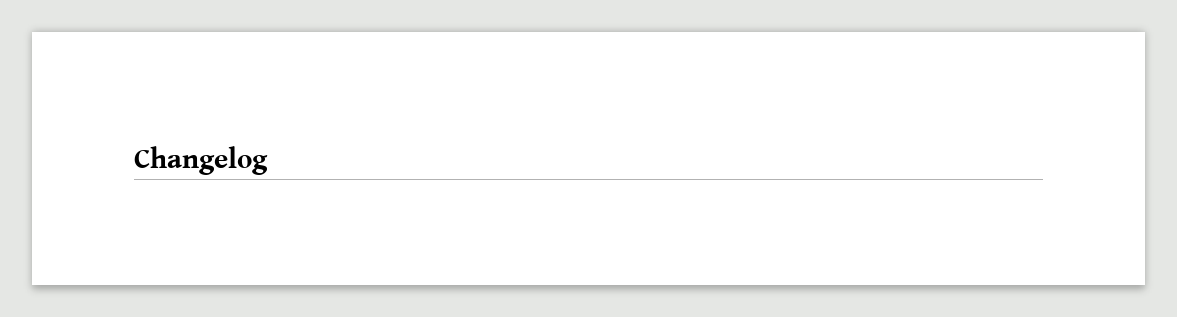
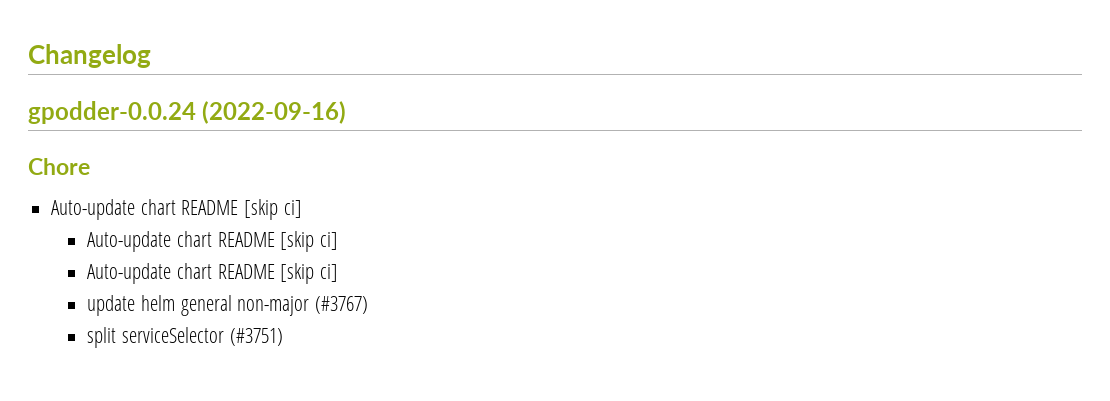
(268, 160) none -> [28,101,347,124] [28,158,90,175] [51,199,302,220] [87,231,338,252] [87,263,338,284] [87,295,368,316] [87,327,283,348] // gpodder-0.0.24 (2022-09-16) // Chore // Auto-update chart README [skip ci] // Auto-update chart README [skip ci] // Auto-update chart README [skip ci] // update helm general non-major (#3767) // split serviceSelector (#3751)

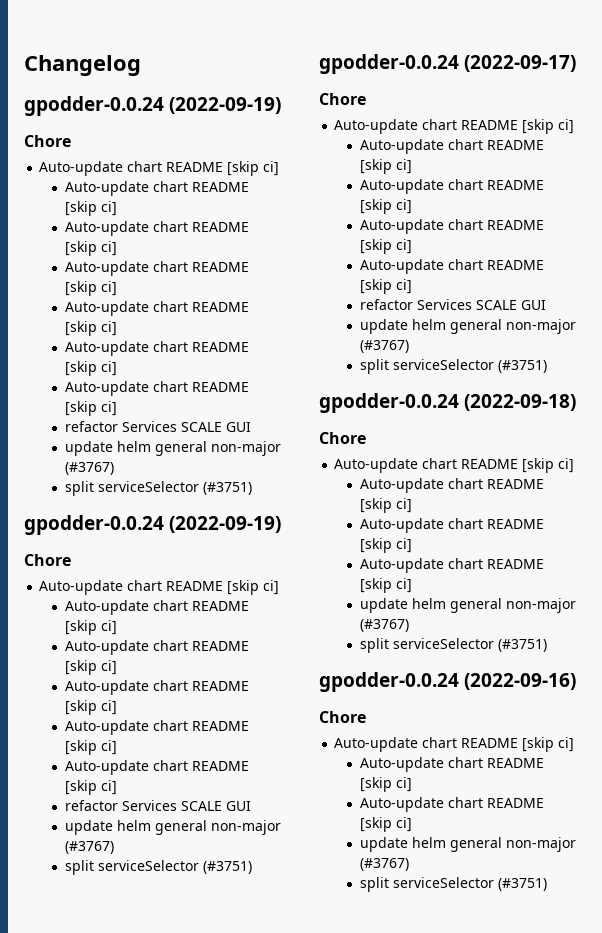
(151, 56) none -> [24,96,282,116] [24,135,71,147] [39,161,280,176] [64,181,249,196] [64,201,117,216] [64,221,249,236] [64,241,117,256] [64,261,249,276] [64,281,117,296] [64,301,249,316] [64,321,117,336] [64,341,249,356] [64,361,117,376] [64,381,249,396] [64,401,117,416] [64,421,251,432] [64,441,281,456] [64,462,114,475] [64,481,252,496] [24,515,282,535] [24,554,71,566] [39,580,280,595] [64,600,249,615] [64,620,117,635] [64,640,249,655] [64,660,117,675] [64,680,249,695] [64,700,117,715] [64,720,249,735] [64,740,117,755] [64,760,249,775] [64,780,117,795] [64,800,251,811] [64,820,281,835] [64,841,114,854] [64,860,252,875] [319,54,577,74] [319,93,366,105] [334,119,575,134] [359,139,544,154] [359,159,412,174] [359,179,544,194] [359,199,412,214] [359,219,544,234] [359,239,412,254] [359,259,544,274] [359,279,412,294] [359,299,546,310] [359,319,576,334] [359,340,409,353] [359,359,547,374] [319,393,577,413] [319,432,366,444] [334,458,575,473] [359,478,544,493] [359,498,412,513] [359,518,544,533] [359,538,412,553] [359,558,544,573] [359,578,412,593] [359,598,576,613] [359,619,409,632] [359,638,547,653] // gpodder-0.0.24 (2022-09-19) // Chore // Auto-update chart README [skip ci] // Auto-update chart README [skip ci] // Auto-update chart README [skip ci] // Auto-update chart README [skip ci] // Auto-update chart README [skip ci] // Auto-update chart README [skip ci] // Auto-update chart README [skip ci] // refactor Services SCALE GUI // update helm general non-major (#3767) // split serviceSelector (#3751) // gpodder-0.0.24 (2022-09-19) // Chore // Auto-update chart README [skip ci] // Auto-update chart README [skip ci] // Auto-update chart README [skip ci] // Auto-update chart README [skip ci] // Auto-update chart README [skip ci] // Auto-update chart README [skip ci] // refactor Services SCALE GUI // update helm general non-major (#3767) // split serviceSelector (#3751) // gpodder-0.0.24 (2022-09-17) // Chore // Auto-update chart README [skip ci] // Auto-update chart README [skip ci] // Auto-update chart README [skip ci] // Auto-update chart README [skip ci] // Auto-update chart README [skip ci] // refactor Services SCALE GUI // update helm general non-major (#3767) // split serviceSelector (#3751) // gpodder-0.0.24 (2022-09-18) // Chore // Auto-update chart README [skip ci] // Auto-update chart README [skip ci] // Auto-update chart README [skip ci] // Auto-update chart README [skip ci] // update helm general non-major (#3767) // split serviceSelector (#3751)

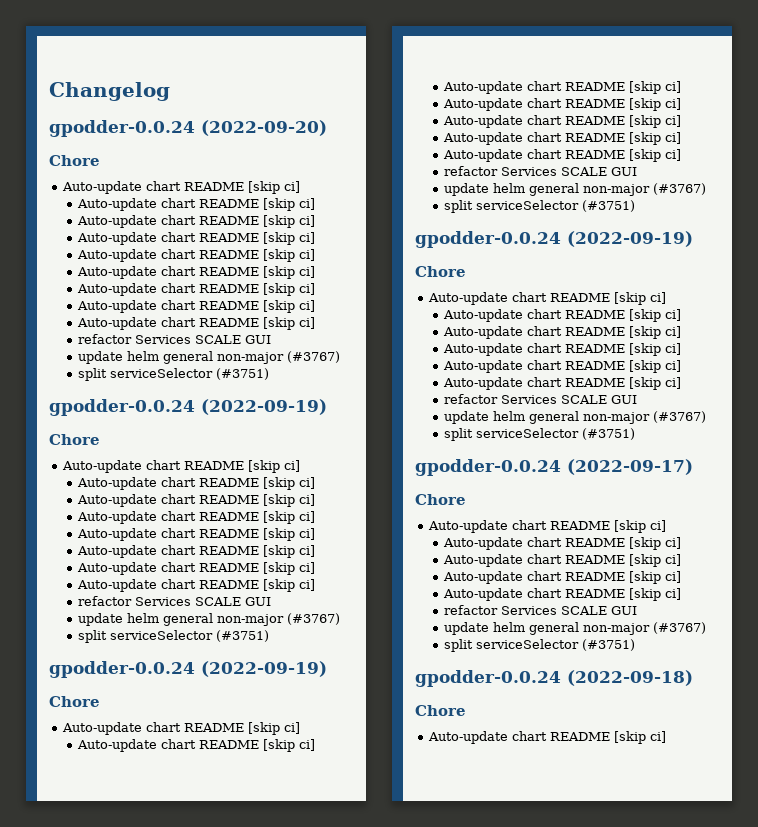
(141, 65) none -> [49,120,327,137] [49,155,100,166] [61,181,300,194] [76,198,315,211] [76,215,315,228] [76,232,315,245] [76,249,315,262] [76,266,315,279] [76,283,315,296] [76,300,315,313] [76,317,315,330] [77,334,271,344] [77,351,340,364] [77,368,269,381] [49,399,327,416] [49,434,100,445] [61,460,300,473] [76,477,315,490] [76,494,315,507] [76,511,315,524] [76,528,315,541] [76,545,315,558] [76,562,315,575] [76,579,315,592] [77,596,271,606] [77,613,340,626] [77,630,269,643] // gpodder-0.0.24 (2022-09-20) // Chore // Auto-update chart README [skip ci] // Auto-update chart README [skip ci] // Auto-update chart README [skip ci] // Auto-update chart README [skip ci] // Auto-update chart README [skip ci] // Auto-update chart README [skip ci] // Auto-update chart README [skip ci] // Auto-update chart README [skip ci] // Auto-update chart README [skip ci] // refactor Services SCALE GUI // update helm general non-major (#3767) // split serviceSelector (#3751) // gpodder-0.0.24 (2022-09-19) // Chore // Auto-update chart README [skip ci] // Auto-update chart README [skip ci] // Auto-update chart README [skip ci] // Auto-update chart README [skip ci] // Auto-update chart README [skip ci] // Auto-update chart README [skip ci] // Auto-update chart README [skip ci] // Auto-update chart README [skip ci] // refactor Services SCALE GUI // update helm general non-major (#3767) // split serviceSelector (#3751)
[359,478,544,493] [359,498,412,513] [359,518,544,533] [359,538,412,553] [359,558,544,573] [359,578,412,593] [359,598,576,613] [359,619,409,632] [359,638,547,653] [319,672,577,692] [319,711,366,723] [334,737,575,752] [359,757,544,772] [359,777,412,792] [359,797,544,812] [359,817,412,832] [359,837,576,852] [359,858,409,871] [359,877,547,892] // Auto-update chart README [skip ci] // Auto-update chart README [skip ci] // Auto-update chart README [skip ci] // update helm general non-major (#3767) // split serviceSelector (#3751) // gpodder-0.0.24 (2022-09-16) // Chore // Auto-update chart README [skip ci] // Auto-update chart README [skip ci] // Auto-update chart README [skip ci] // update helm general non-major (#3767) // split serviceSelector (#3751) -> (666, 737) none

